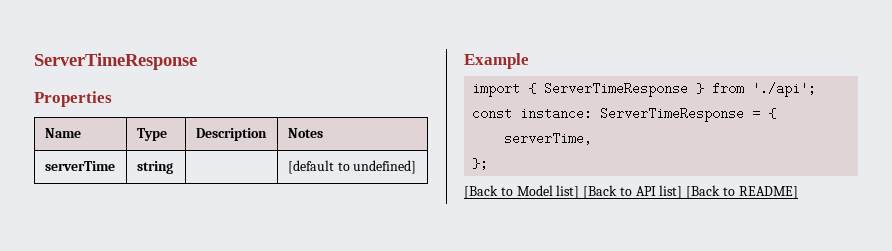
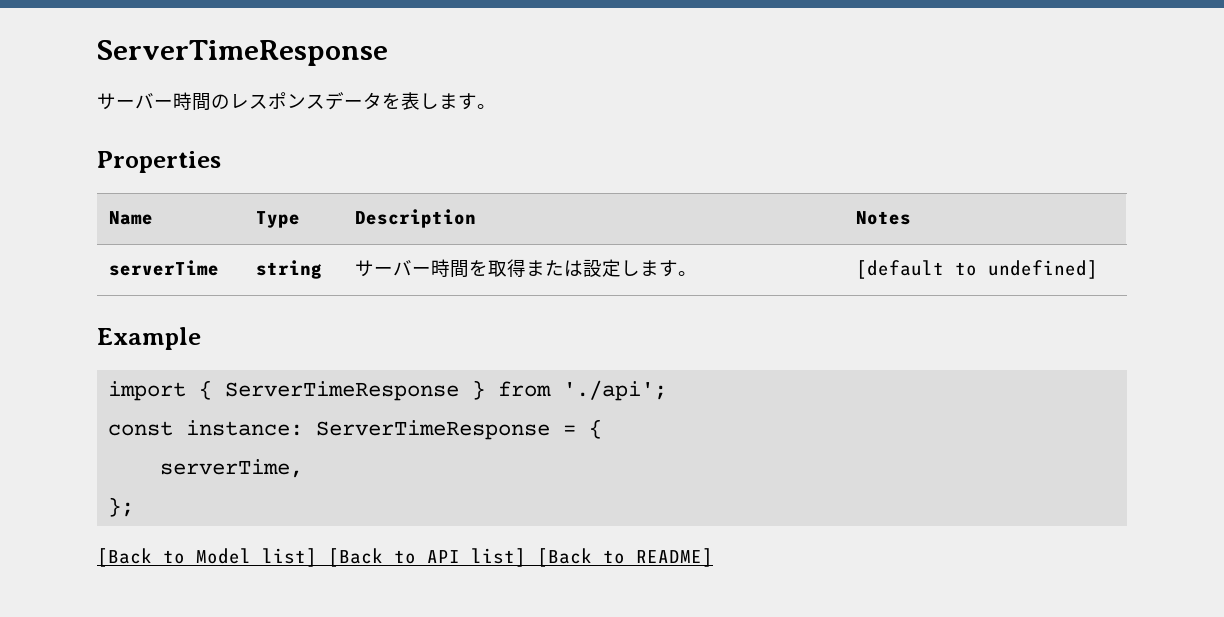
[34,53,197,70] ServerTimeResponse -> [97,40,388,66] [97,92,496,111] ServerTimeResponse // サーバー時間のレスポンスデータを表します。
(173, 167) none -> [355,259,698,278] サーバー時間を取得または設定します。

